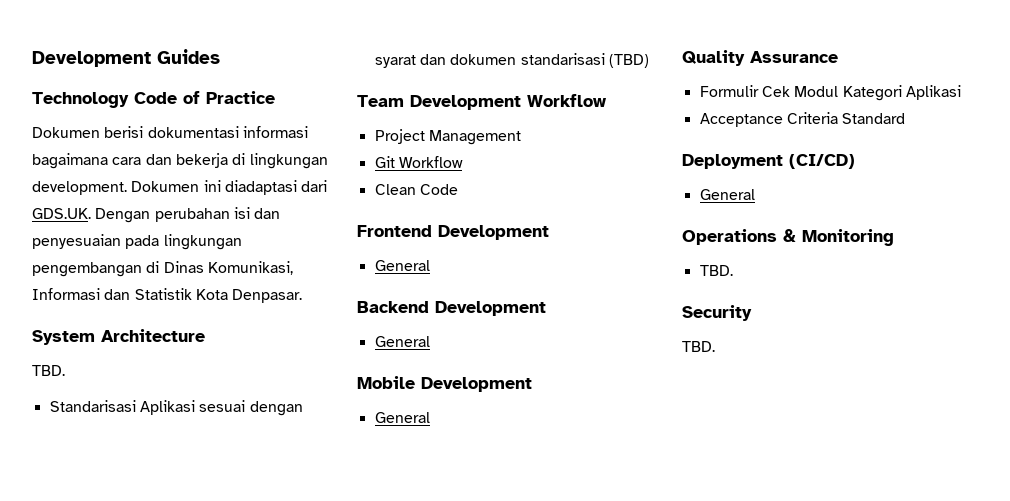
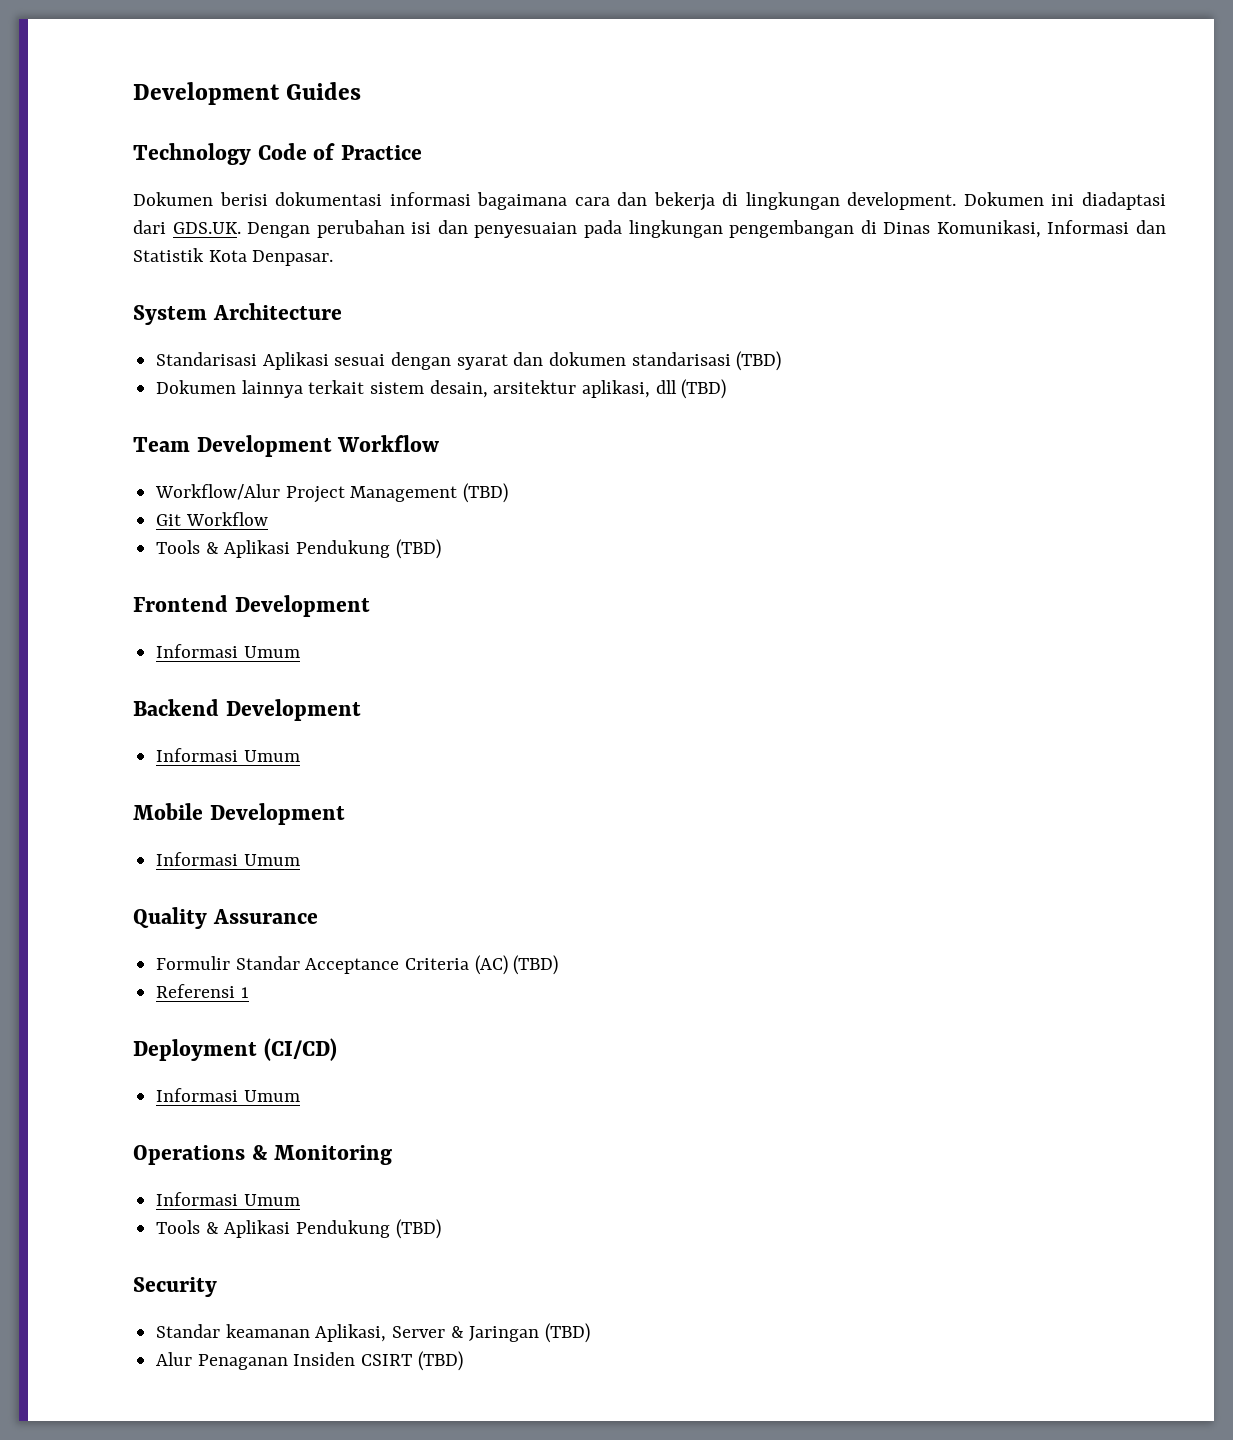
[32,365,65,376] // TBD. -> (342, 311) none
(649, 61) none -> [156,379,727,399] // Dokumen lainnya terkait sistem desain, arsitektur aplikasi, dll (TBD)
(607, 100) none -> [155,484,281,500] Workflow/Alur
(521, 137) none -> [463,483,509,503] (TBD)
[374,184,458,195] Clean Code -> [156,539,441,559] Tools & Aplikasi Pendukung (TBD)
[374,260,430,271] General -> [156,644,300,658] Informasi Umum
[374,336,430,347] General -> [156,748,300,762] Informasi Umum
[374,412,430,423] General -> [156,852,300,866] Informasi Umum
[761,85,961,101] [699,112,906,127] Cek Modul Kategori Aplikasi // Acceptance Criteria Standard -> [235,955,559,975] [156,984,249,998] Standar Acceptance Criteria (AC) (TBD) // Referensi 1
[699,189,755,200] General -> [156,1088,300,1102] Informasi Umum
[699,265,733,276] [682,305,752,321] [682,341,715,352] TBD. // Security // TBD. -> [156,1192,300,1206] [156,1219,441,1239] [133,1277,217,1297] [156,1323,591,1343] [156,1351,463,1371] Informasi Umum // Tools & Aplikasi Pendukung (TBD) // Security // Standar keamanan Aplikasi, Server & Jaringan (TBD) // Alur Penaganan Insiden CSIRT (TBD)

